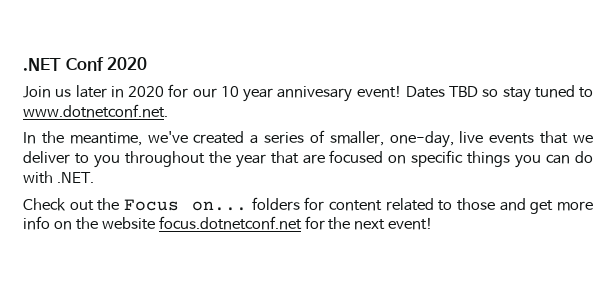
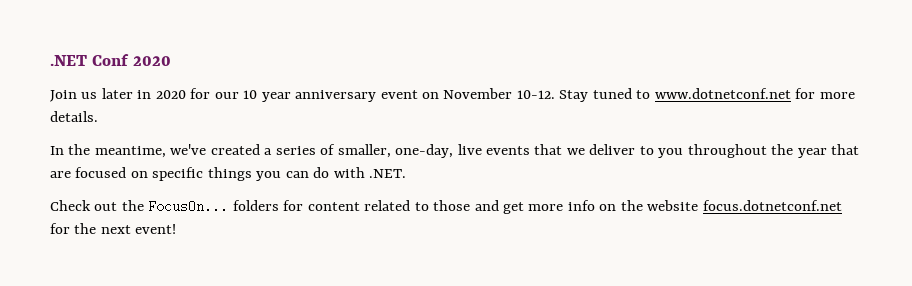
[277,85,593,102] [23,104,168,118] annivesary event! Dates TBD so stay tuned to www.dotnetconf.net. -> [295,88,855,102] [50,111,98,122] anniversary event on November 10-12. Stay tuned to www.dotnetconf.net for more details.
[123,199,248,211] Focus on... -> [148,200,229,213] FocusOn...

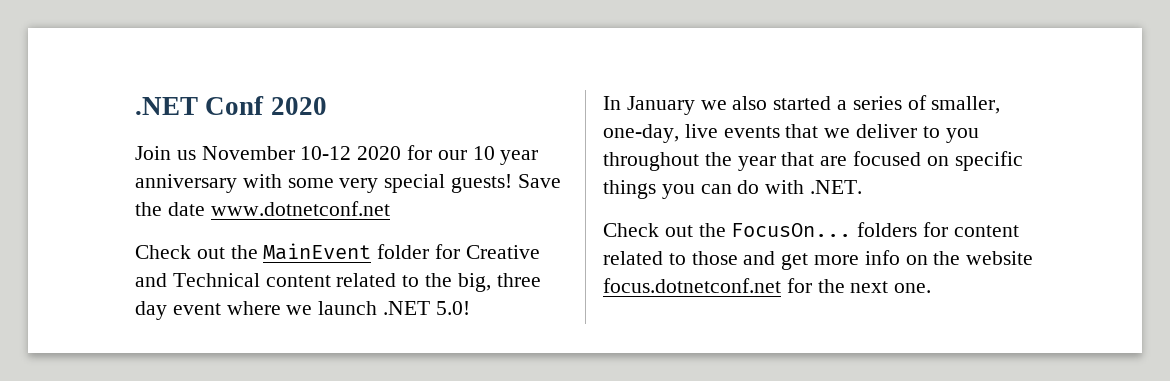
[101,88,152,99] later in -> [201,146,352,160] November 10-12
[380,88,855,102] [50,111,98,122] [50,144,260,158] event on November 10-12. Stay tuned to www.dotnetconf.net for more details. // In the meantime, we've created -> [242,174,561,193] [135,201,390,216] [135,243,540,260] [135,273,541,292] [135,301,470,320] [603,96,832,115] with some very special guests! Save the date www.dotnetconf.net // Check out the MainEvent folder for Creative and Technical content related to the big, three day event where we launch .NET 5.0! // In January we also started
[135,224,177,234] event! -> [894,283,932,293] one.

